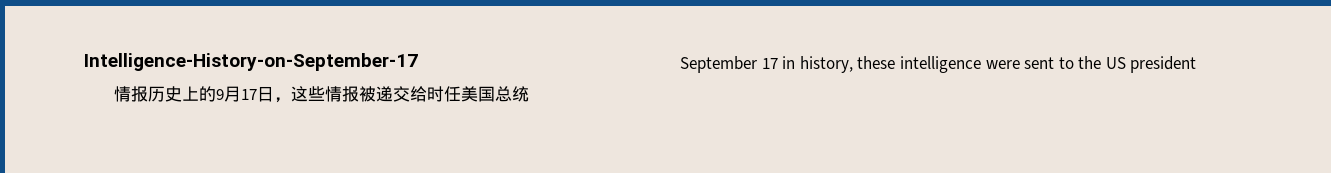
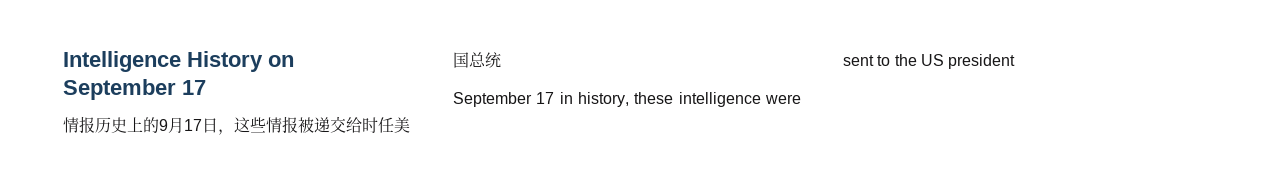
[84,53,418,71] Intelligence-History-on-September-17 -> [63,51,294,72] [63,79,206,100] Intelligence History on September 17

